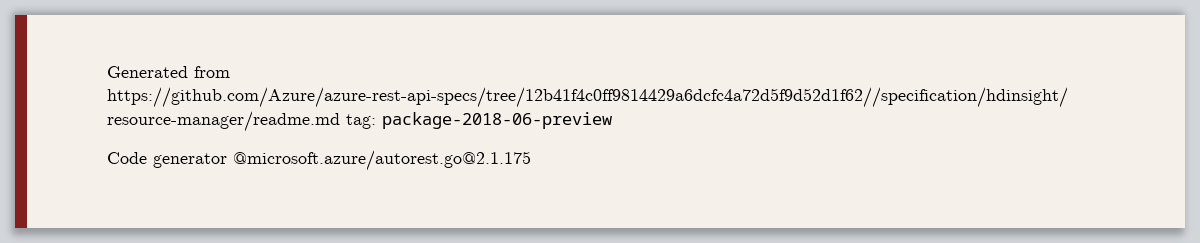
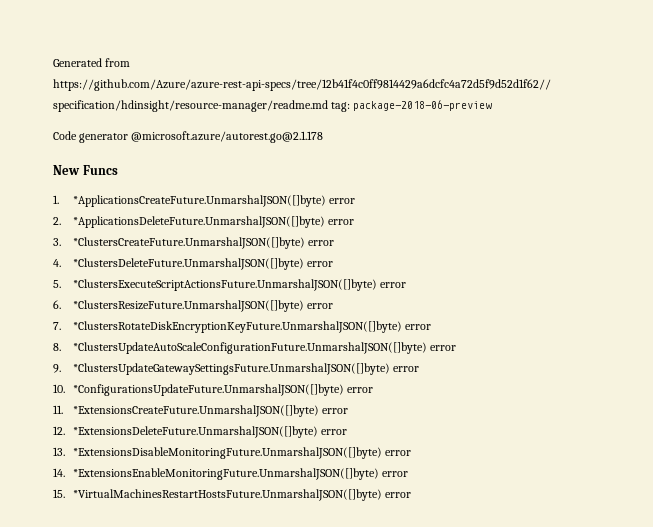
[233,150,531,171] @microsoft.azure/autorest.go@2.1.175 -> [131,131,324,143] [53,165,118,175] [53,195,355,207] [53,216,354,228] [53,237,334,249] [53,258,333,270] [53,279,406,291] [53,300,333,312] [53,321,431,333] [53,342,456,354] [53,363,419,375] [53,384,373,396] [53,405,348,417] [53,426,347,438] [53,447,411,459] [53,468,408,480] [53,489,411,501] @microsoft.azure/autorest.go@2.1.178 // New Funcs // 1. *ApplicationsCreateFuture.UnmarshalJSON([]byte) error // 2. *ApplicationsDeleteFuture.UnmarshalJSON([]byte) error // 3. *ClustersCreateFuture.UnmarshalJSON([]byte) error // 4. *ClustersDeleteFuture.UnmarshalJSON([]byte) error // 5. *ClustersExecuteScriptActionsFuture.UnmarshalJSON([]byte) error // 6. *ClustersResizeFuture.UnmarshalJSON([]byte) error // 7. *ClustersRotateDiskEncryptionKeyFuture.UnmarshalJSON([]byte) error // 8. *ClustersUpdateAutoScaleConfigurationFuture.UnmarshalJSON([]byte) error // 9. *ClustersUpdateGatewaySettingsFuture.UnmarshalJSON([]byte) error // 10. *ConfigurationsUpdateFuture.UnmarshalJSON([]byte) error // 11. *ExtensionsCreateFuture.UnmarshalJSON([]byte) error // 12. *ExtensionsDeleteFuture.UnmarshalJSON([]byte) error // 13. *ExtensionsDisableMonitoringFuture.UnmarshalJSON([]byte) error // 14. *ExtensionsEnableMonitoringFuture.UnmarshalJSON([]byte) error // 15. *VirtualMachinesRestartHostsFuture.UnmarshalJSON([]byte) error

